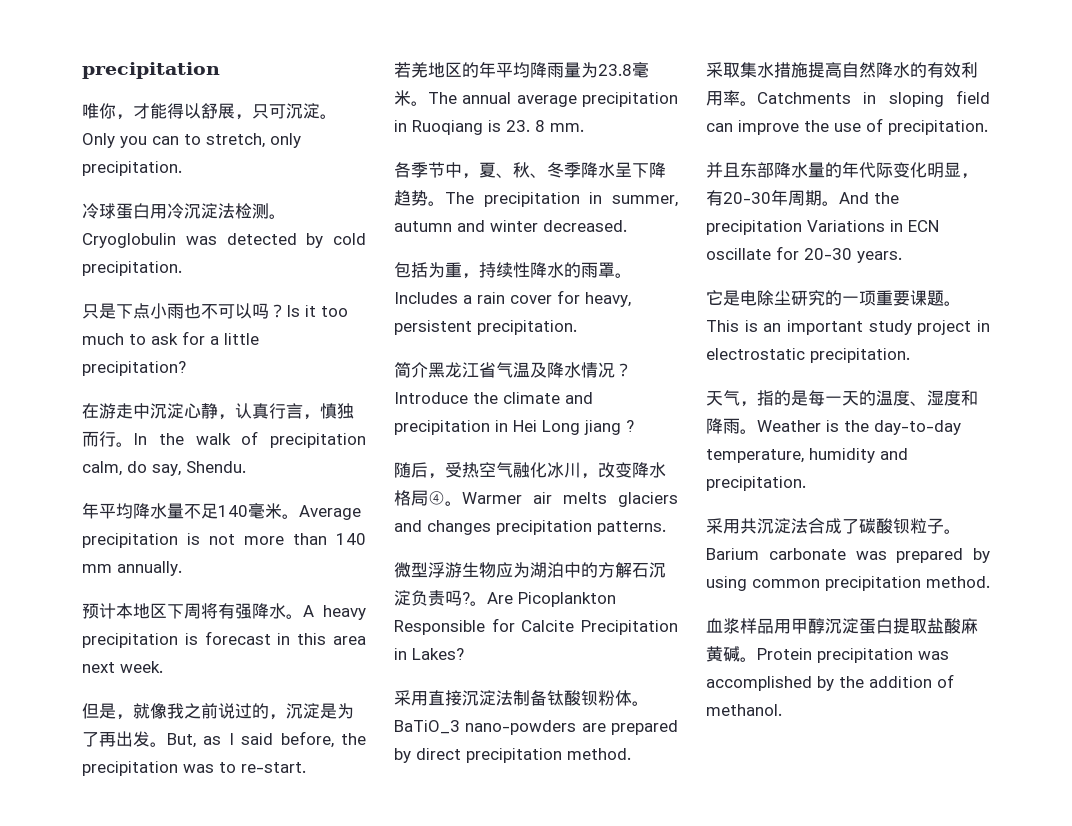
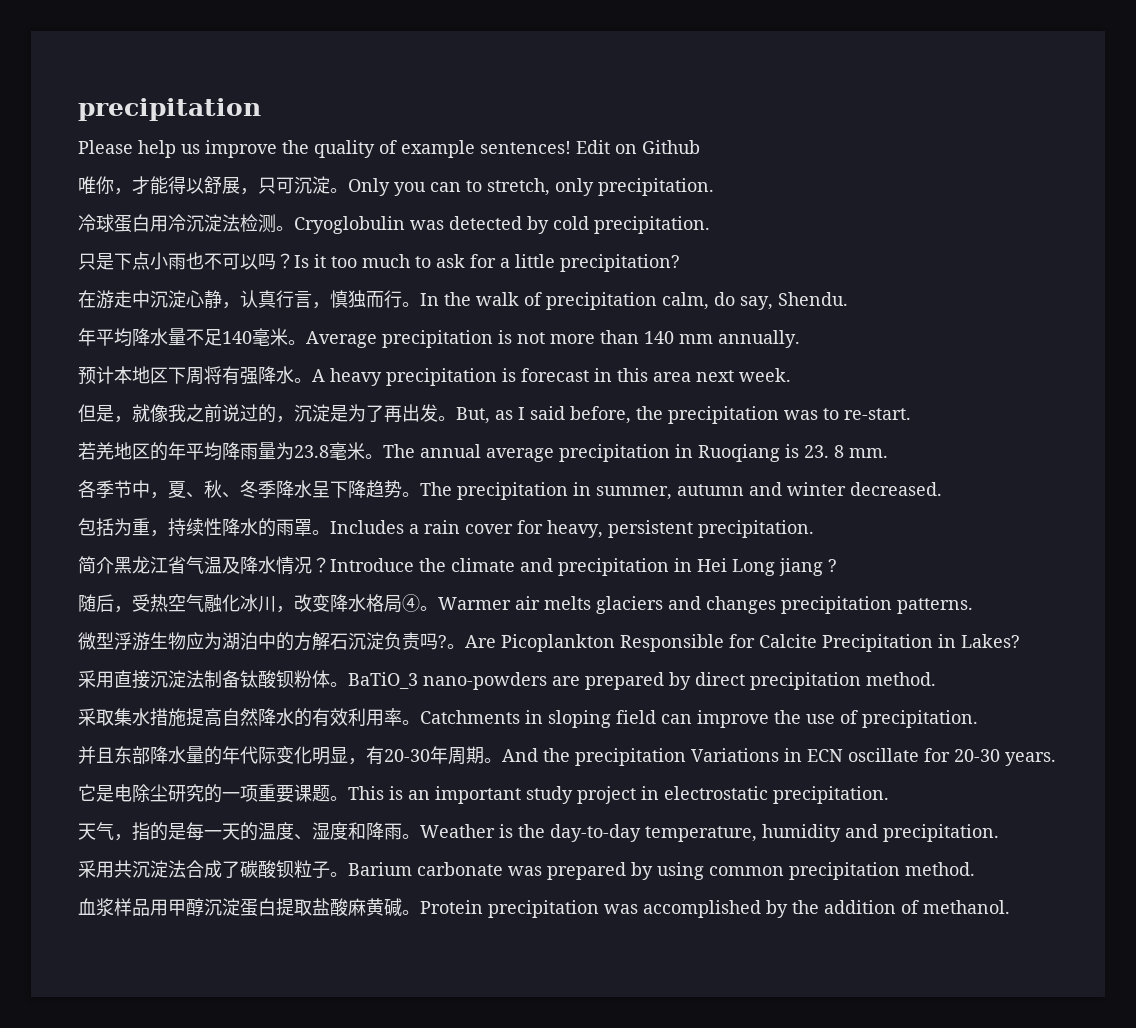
[82,62,220,79] precipitation -> [78,98,261,121] [78,140,700,158] precipitation // Please help us improve the quality of example sentences! Edit on Github

